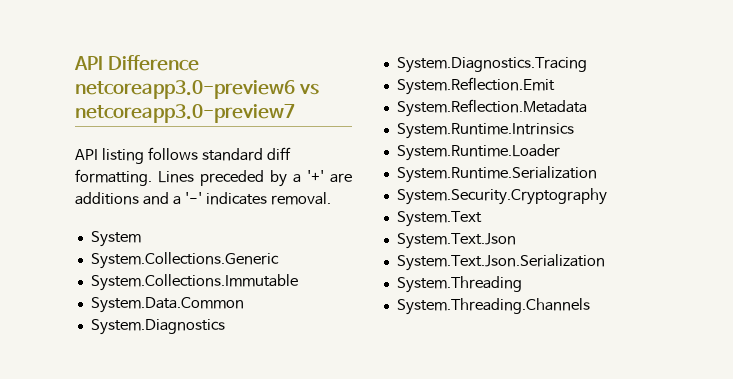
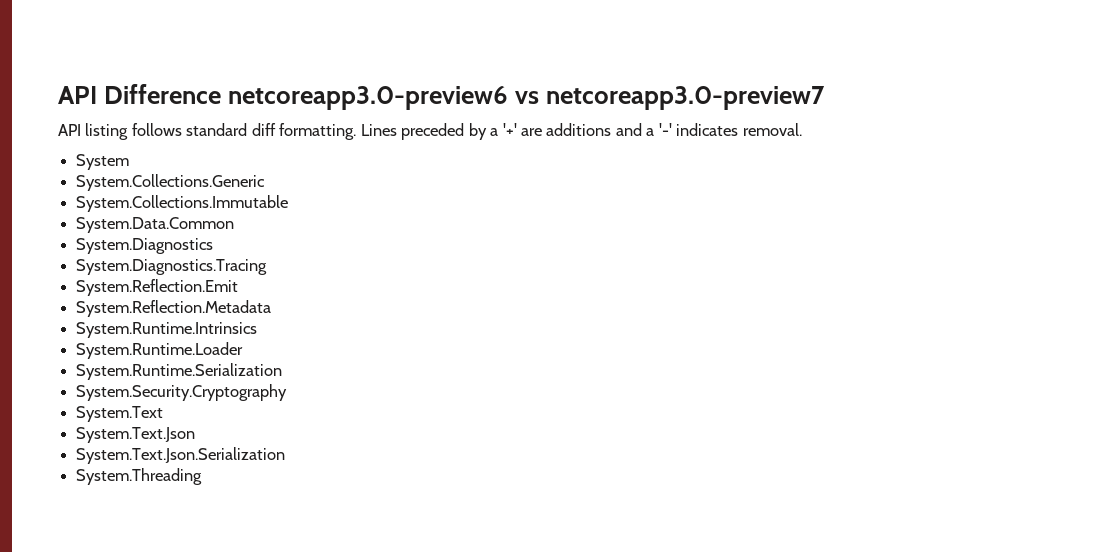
[396,298,590,315] // System.Threading.Channels -> (203, 476) none

